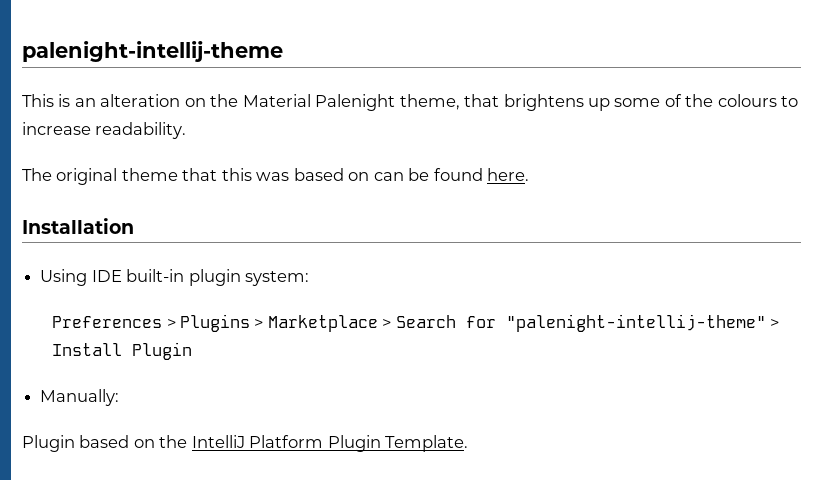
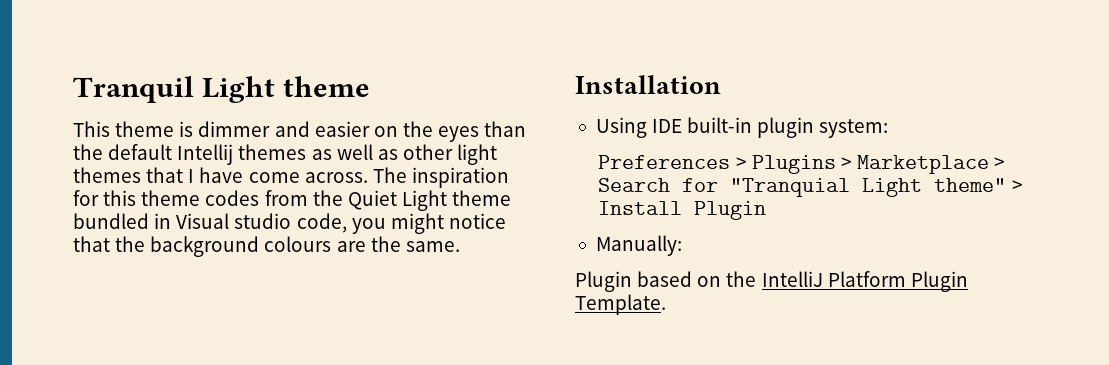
[22,41,283,62] [22,94,799,111] [22,122,187,139] [22,168,530,185] palenight-intellij-theme // This is an alteration on the Material Palenight theme, that brightens up some of the colours to increase readability. // The original theme that this was based on can be found here. -> [73,76,371,103] [73,121,527,142] [73,144,498,165] [73,167,509,188] [73,190,512,211] [73,213,506,234] [73,236,460,257] Tranquil Light theme // This theme is dimmer and easier on the eyes than the default Intellij themes as well as other light themes that I have come across. The inspiration for this theme codes from the Quiet Light theme bundled in Visual studio code, you might notice that the background colours are the same.
[505,314,766,332] "palenight-intellij-theme" -> [730,178,1007,197] "Tranquial Light theme"

